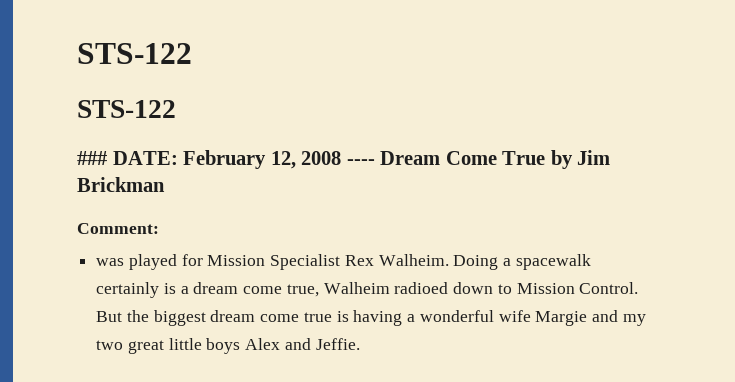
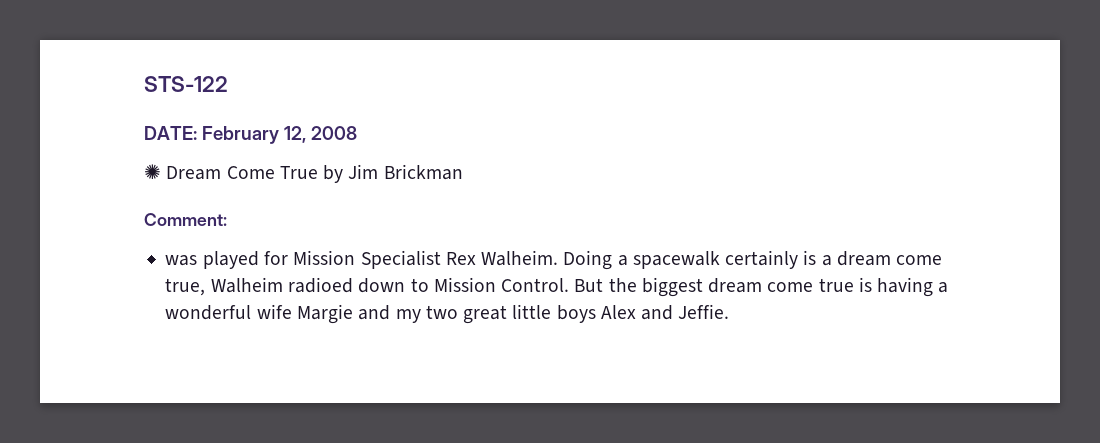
[77,43,192,64] [77,100,176,118] [77,151,107,165] STS-122 // STS-122 // ### -> [144,76,228,92] STS-122 //
[346,159,375,165] ---- -> [144,164,161,179] // ✺

